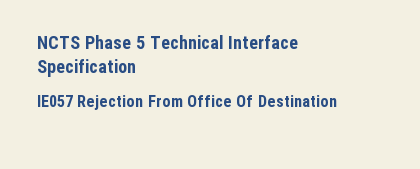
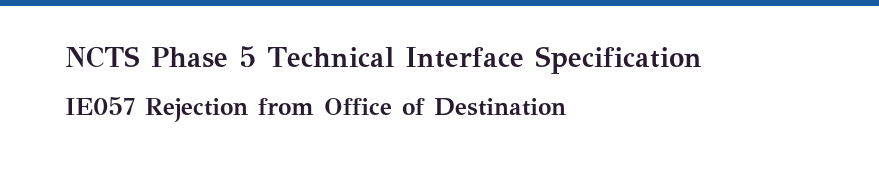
[147,95,254,107] From Office Of -> [258,98,425,115] from Office of

